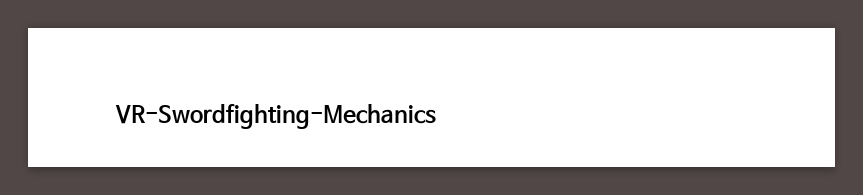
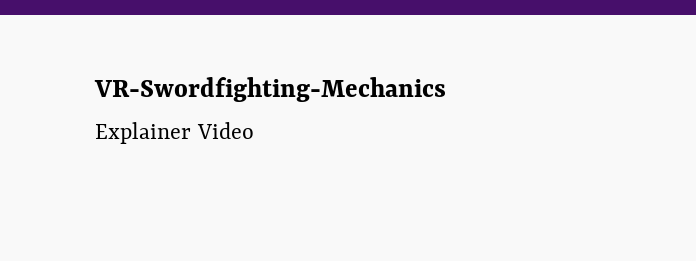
(436, 116) none -> [95,122,254,144] // Explainer Video

